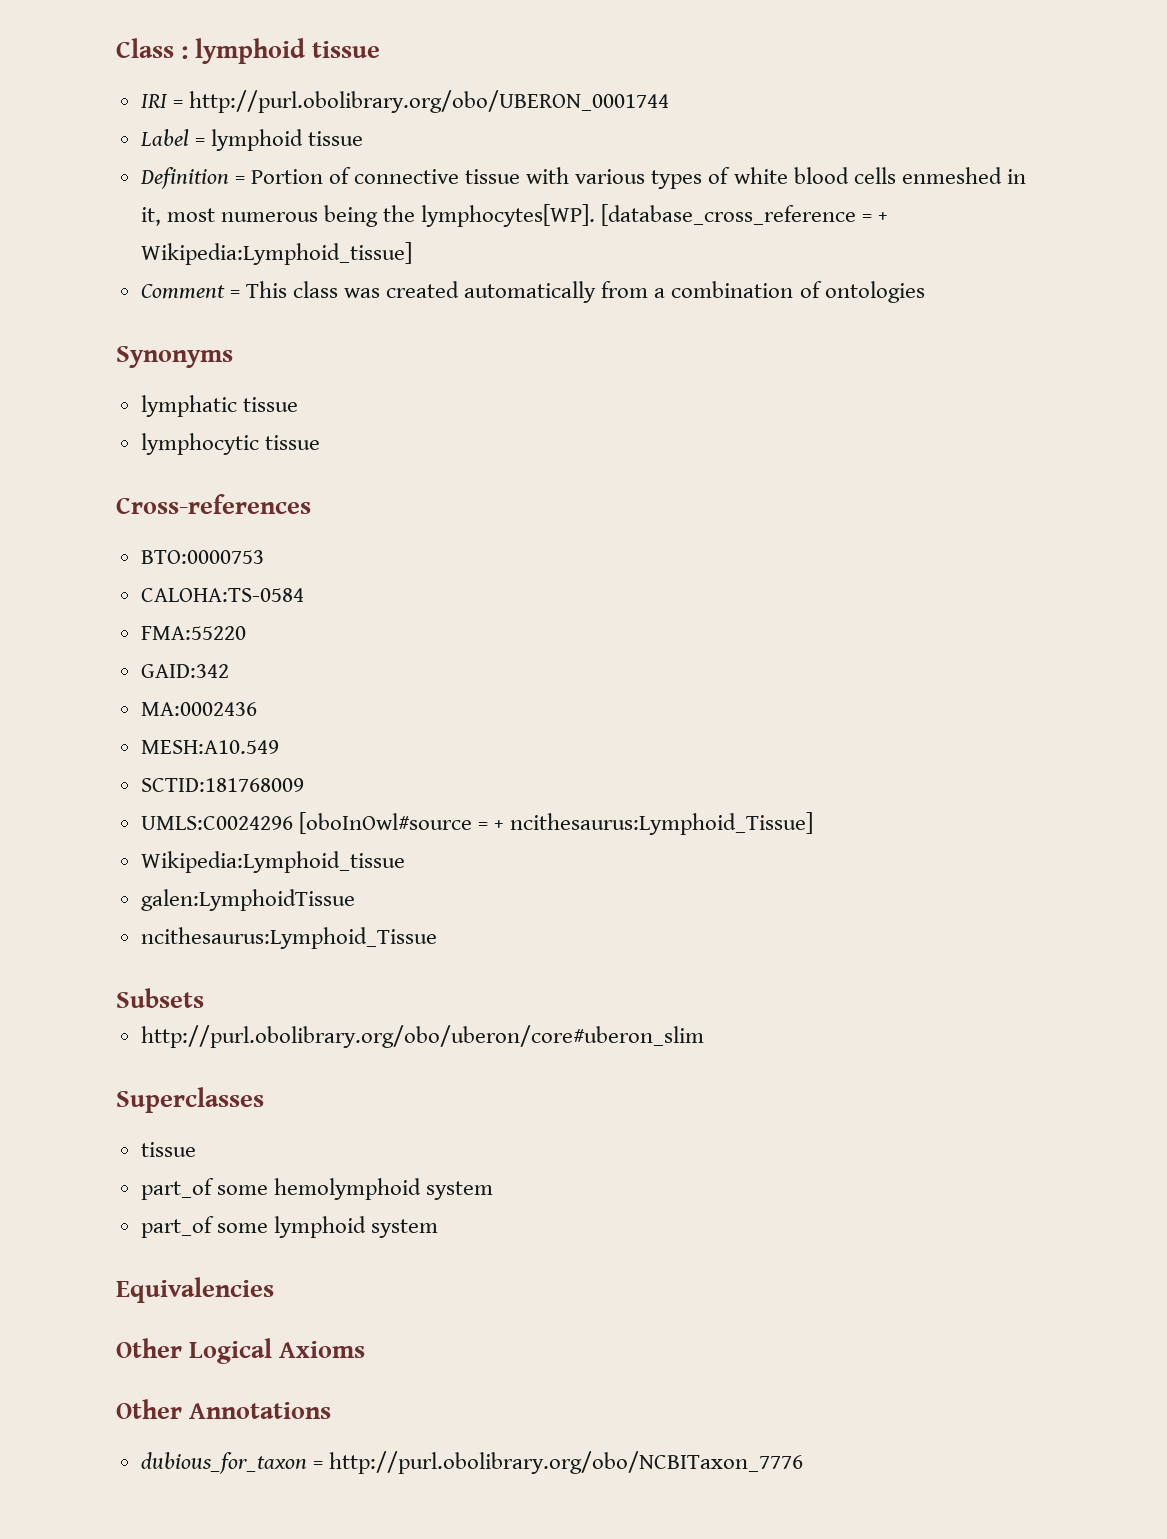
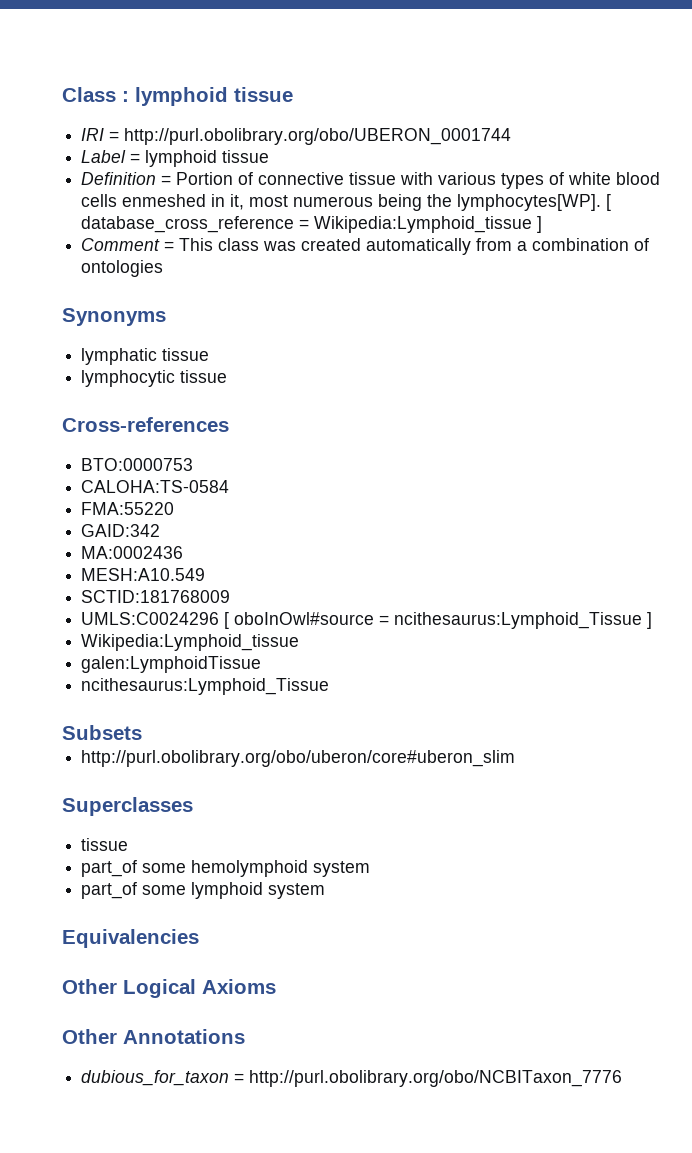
[601,204,889,226] [140,242,412,265] [database_cross_reference = + Wikipedia:Lymphoid_tissue] -> [606,194,612,211] [81,216,543,233] [ database_cross_reference = Wikipedia:Lymphoid_tissue ]
[298,812,814,835] [oboInOwl#source = + ncithesaurus:Lymphoid_Tissue] -> [224,612,653,629] [ oboInOwl#source = ncithesaurus:Lymphoid_Tissue ]

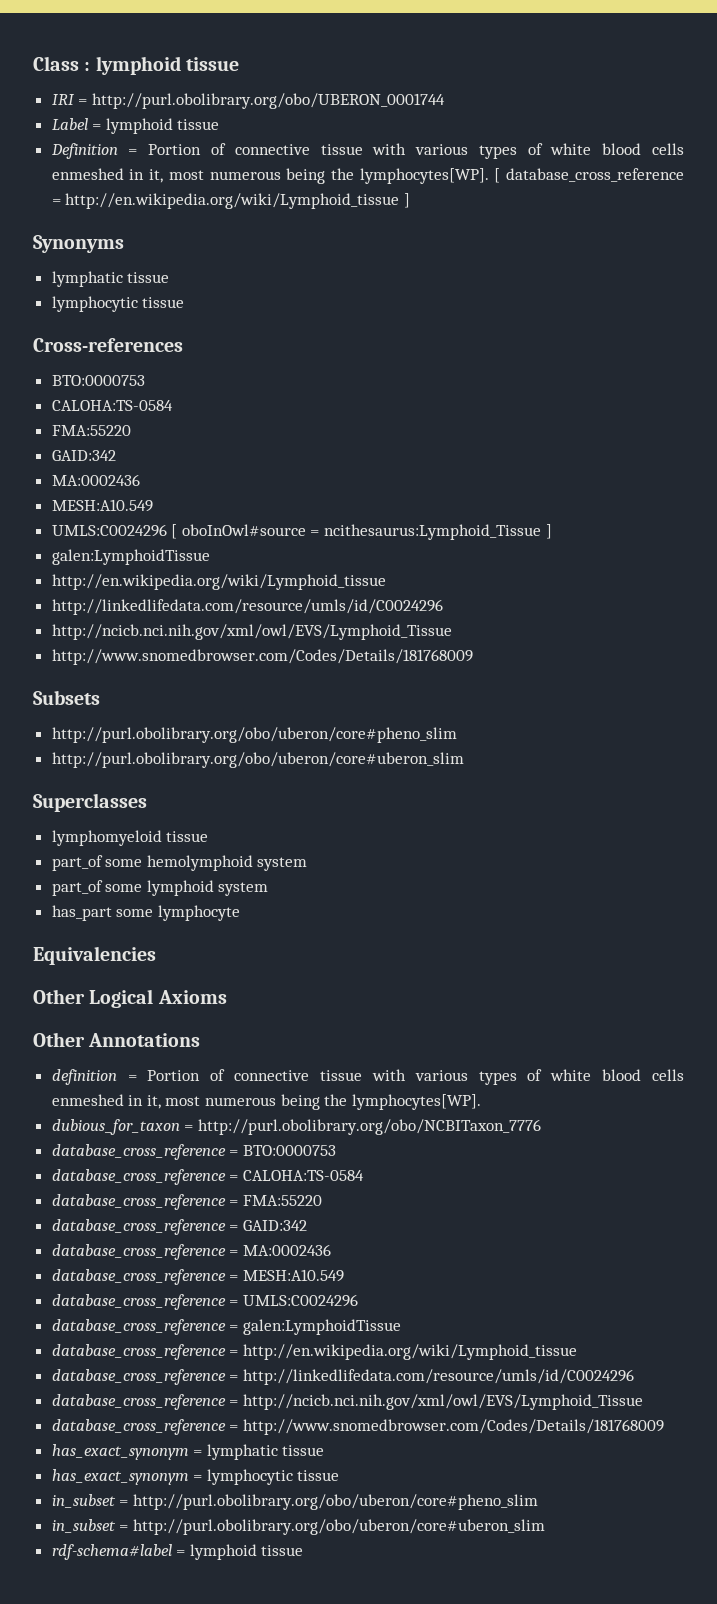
[314,216,543,233] [81,238,650,255] [81,260,164,277] Wikipedia:Lymphoid_tissue ] // Comment = This class was created automatically from a combination of ontologies -> [65,193,410,209] http://en.wikipedia.org/wiki/Lymphoid_tissue ]
[81,590,231,603] // SCTID:181768009 -> (153, 505) none
[81,634,300,651] [81,656,262,673] [81,678,330,695] // Wikipedia:Lymphoid_tissue // galen:LymphoidTissue // ncithesaurus:Lymphoid_Tissue -> [51,549,210,565] [51,574,386,590] [51,599,443,615] [51,624,452,640] [51,649,473,665] // galen:LymphoidTissue // http://en.wikipedia.org/wiki/Lymphoid_tissue // http://linkedlifedata.com/resource/umls/id/C0024296 // http://ncicb.nci.nih.gov/xml/owl/EVS/Lymphoid_Tissue // http://www.snomedbrowser.com/Codes/Details/181768009
(142, 732) none -> [51,727,457,743] // http://purl.obolibrary.org/obo/uberon/core#pheno_slim
(193, 806) none -> [51,830,162,846] lymphomyeloid
(326, 891) none -> [51,905,240,921] // has_part some lymphocyte
[81,1070,623,1087] dubious_for_taxon = http://purl.obolibrary.org/obo/NCBITaxon_7776 -> [51,1069,685,1085] [51,1094,481,1110] [51,1119,541,1135] [51,1144,336,1160] [51,1169,364,1185] [51,1194,322,1210] [51,1219,307,1235] [51,1244,331,1260] [51,1269,344,1285] [51,1294,358,1310] [51,1319,401,1335] [51,1344,577,1360] [51,1369,634,1385] [51,1394,643,1410] [51,1419,664,1435] [51,1444,325,1460] [51,1469,340,1485] [51,1494,538,1510] [51,1519,545,1535] [51,1544,304,1560] definition = Portion of connective tissue with various types of white blood cells enmeshed in it, most numerous being the lymphocytes[WP]. // dubious_for_taxon = http://purl.obolibrary.org/obo/NCBITaxon_7776 // database_cross_reference = BTO:0000753 // database_cross_reference = CALOHA:TS-0584 // database_cross_reference = FMA:55220 // database_cross_reference = GAID:342 // database_cross_reference = MA:0002436 // database_cross_reference = MESH:A10.549 // database_cross_reference = UMLS:C0024296 // database_cross_reference = galen:LymphoidTissue // database_cross_reference = http://en.wikipedia.org/wiki/Lymphoid_tissue // database_cross_reference = http://linkedlifedata.com/resource/umls/id/C0024296 // database_cross_reference = http://ncicb.nci.nih.gov/xml/owl/EVS/Lymphoid_Tissue // database_cross_reference = http://www.snomedbrowser.com/Codes/Details/181768009 // has_exact_synonym = lymphatic tissue // has_exact_synonym = lymphocytic tissue // in_subset = http://purl.obolibrary.org/obo/uberon/core#pheno_slim // in_subset = http://purl.obolibrary.org/obo/uberon/core#uberon_slim // rdf-schema#label = lymphoid tissue

